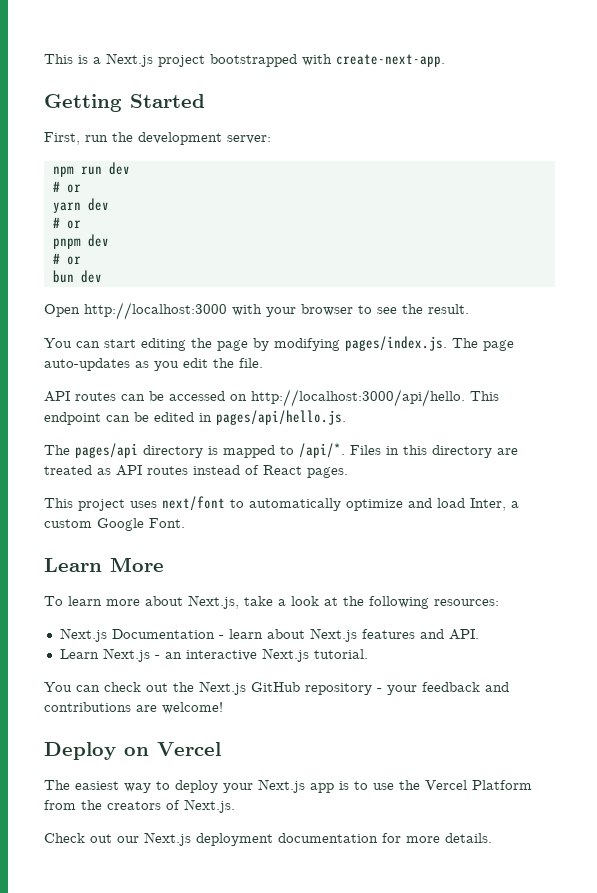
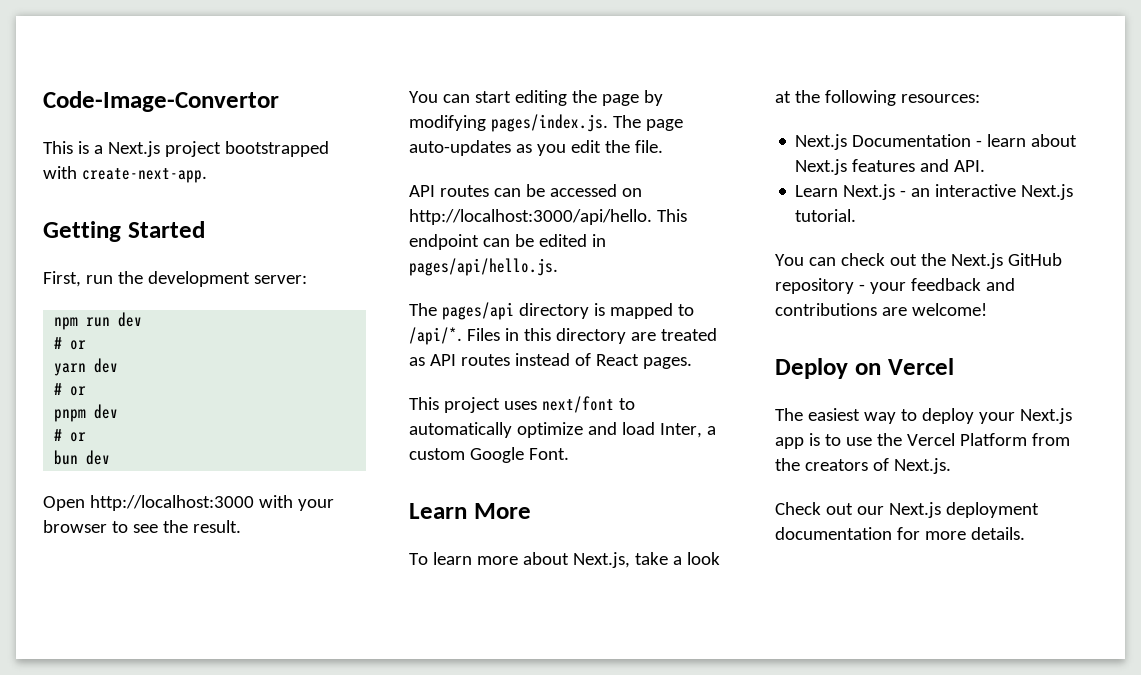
(44, 59) none -> [43,91,279,112] Code-Image-Convertor //

